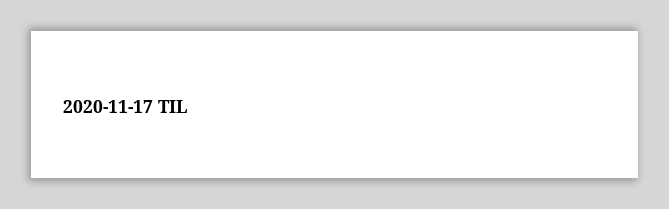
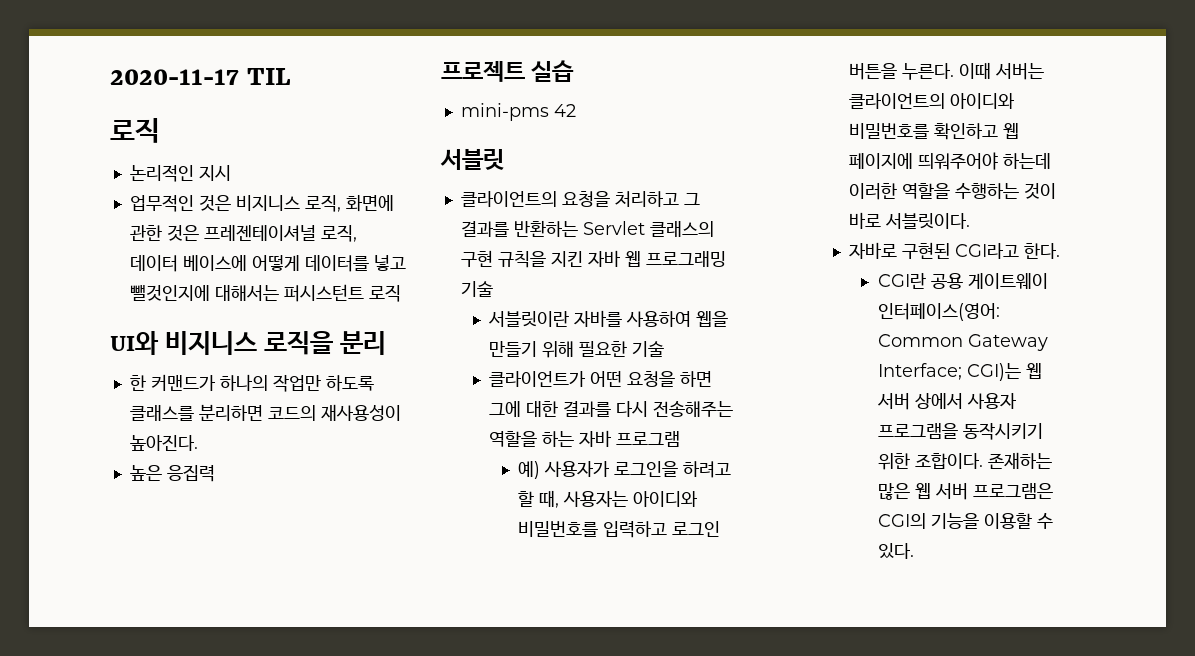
(187, 106) none -> [110,118,160,143] [129,165,231,182] [129,194,394,212] [129,225,357,242] [129,255,406,272] [129,284,401,302] [110,331,387,355] [129,374,374,392] [129,404,401,421] [129,435,198,451] [129,465,215,482] [441,60,575,82] [460,103,576,121] [440,148,504,170] [460,191,700,207] [460,220,714,237] [460,250,726,268] [460,281,493,297] [488,310,729,327] [489,341,665,358] [489,371,713,387] [489,401,734,417] [489,430,681,447] [517,461,731,479] [517,490,698,508] [517,521,720,538] [848,62,1044,80] [848,93,1015,109] [848,123,1019,140] [848,152,1051,170] [848,183,1056,200] [848,212,970,229] [848,242,1060,259] [877,273,1048,289] [877,303,1000,321] [877,334,1048,351] [877,363,1042,381] [876,393,1017,410] [877,422,1043,440] [877,452,1052,470] [877,483,1053,500] [877,513,1053,529] [877,543,914,559] // 로직 // 논리적인 지시 // 업무적인 것은 비지니스 로직, 화면에 관한 것은 프레젠테이셔널 로직, 데이터 베이스에 어떻게 데이터를 넣고 뺄것인지에 대해서는 퍼시스턴트 로직 // UI와 비지니스 로직을 분리 // 한 커맨드가 하나의 작업만 하도록 클래스를 분리하면 코드의 재사용성이 높아진다. // 높은 응집력 // 프로젝트 실습 // mini-pms 42 // 서블릿 // 클라이언트의 요청을 처리하고 그 결과를 반환하는 Servlet 클래스의 구현 규칙을 지킨 자바 웹 프로그래밍 기술 // 서블릿이란 자바를 사용하여 웹을 만들기 위해 필요한 기술 // 클라이언트가 어떤 요청을 하면 그에 대한 결과를 다시 전송해주는 역할을 하는 자바 프로그램 // 예) 사용자가 로그인을 하려고 할 때, 사용자는 아이디와 비밀번호를 입력하고 로그인 버튼을 누른다. 이때 서버는 클라이언트의 아이디와 비밀번호를 확인하고 웹 페이지에 띄워주어야 하는데 이러한 역할을 수행하는 것이 바로 서블릿이다. // 자바로 구현된 CGI라고 한다. // CGI란 공용 게이트웨이 인터페이스(영어: Common Gateway Interface; CGI)는 웹 서버 상에서 사용자 프로그램을 동작시키기 위한 조합이다. 존재하는 많은 웹 서버 프로그램은 CGI의 기능을 이용할 수 있다.

